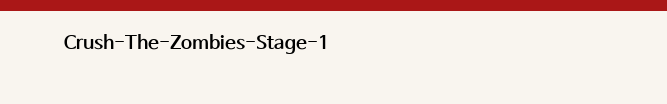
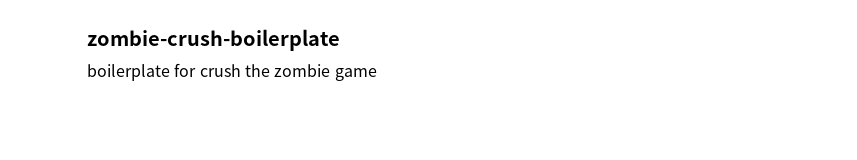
[64,34,329,54] Crush-The-Zombies-Stage-1 -> [87,29,340,51] [87,63,377,81] zombie-crush-boilerplate // boilerplate for crush the zombie game

